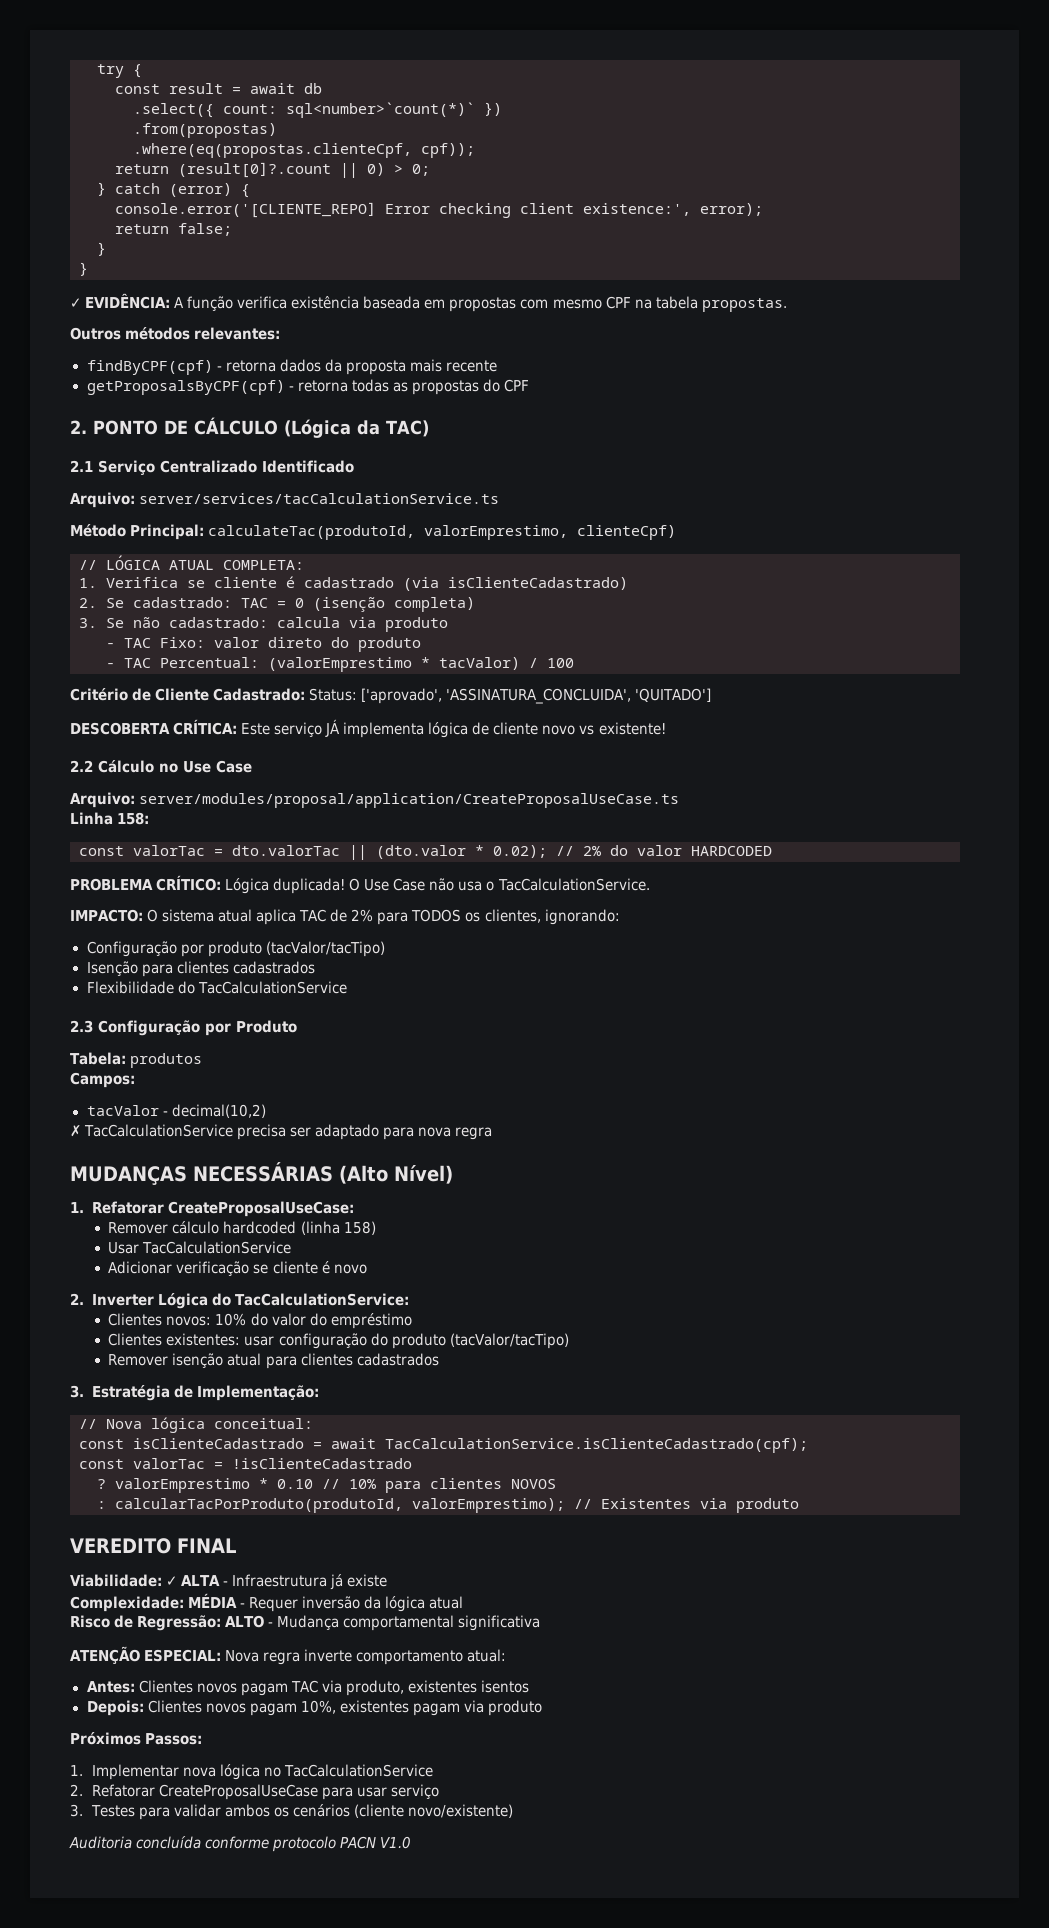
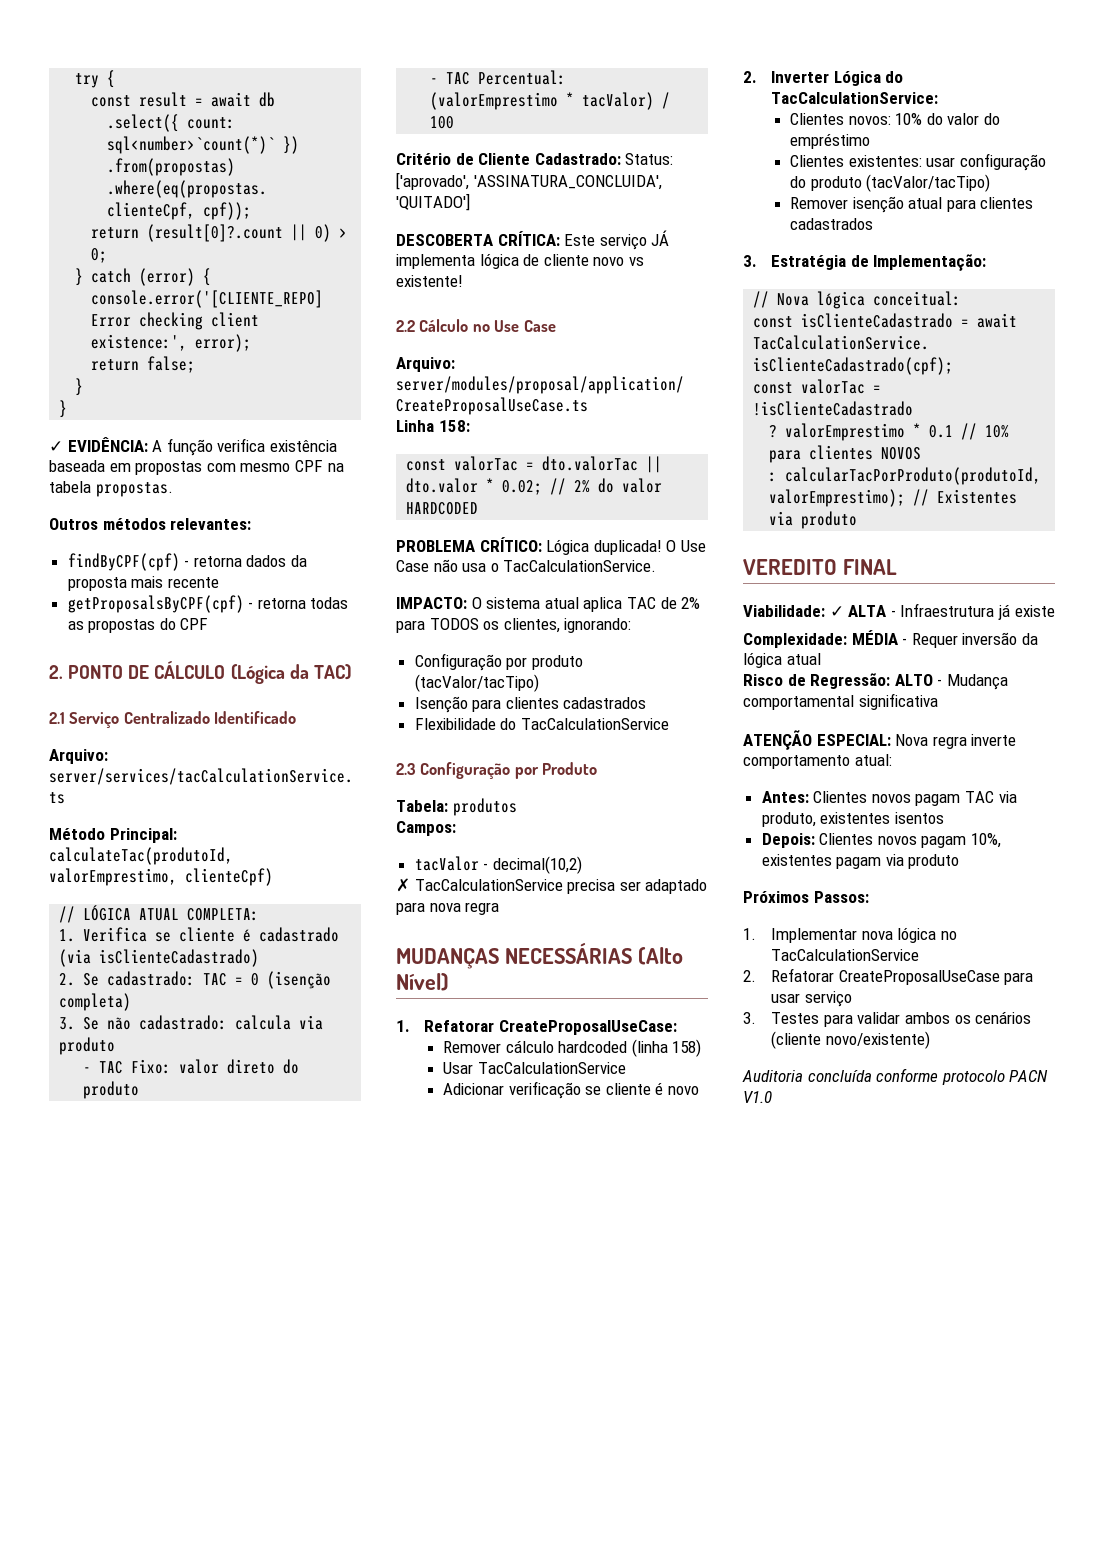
[376,845,547,859] (dto.valor * 0.02); -> [406,478,543,495] dto.valor * 0.02;
[277,1479,313,1489] 0.10 -> [929,425,954,438] 0.1

